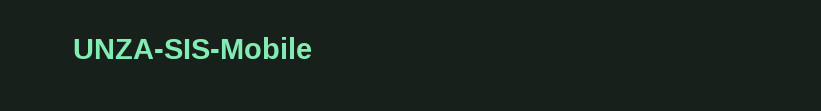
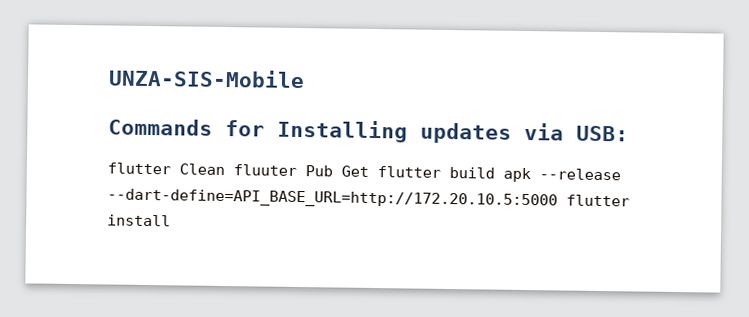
(312, 48) none -> [108,118,629,144] [107,162,621,183] [107,188,630,210] [107,214,171,227] // Commands for Installing updates via USB: // flutter Clean fluuter Pub Get flutter build apk --release --dart-define=API_BASE_URL=http://172.20.10.5:5000 flutter install

